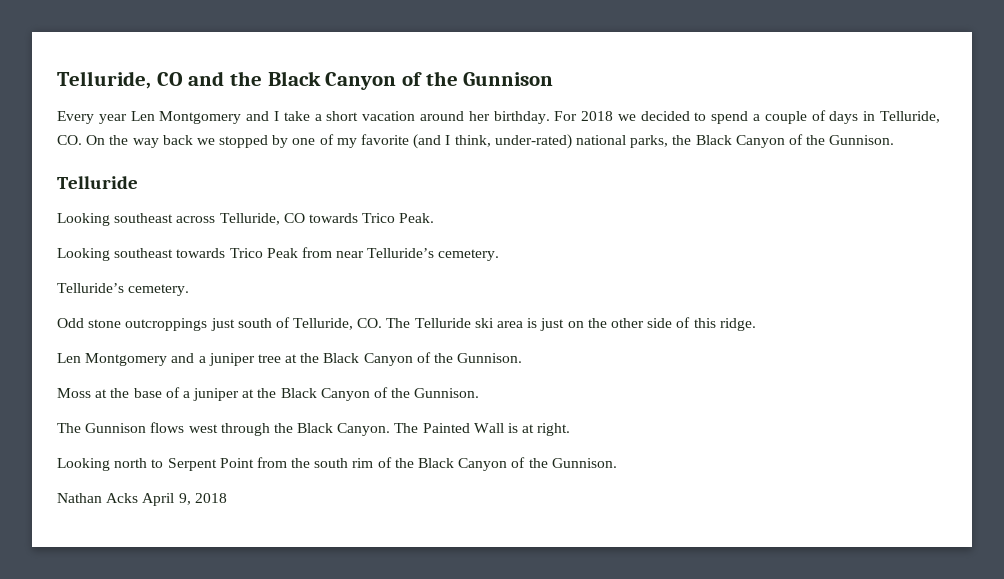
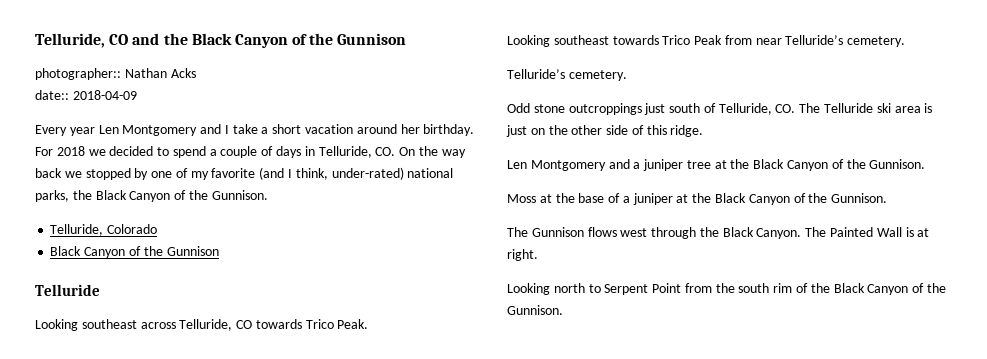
(554, 79) none -> [35,68,196,80] [35,90,137,100] // photographer:: Nathan Acks // date:: 2018-04-09
(895, 140) none -> [50,224,158,236] [50,246,219,258] // Telluride, Colorado // Black Canyon of the Gunnison
[57,493,227,506] // Nathan Acks April 9, 2018 -> (563, 310) none

